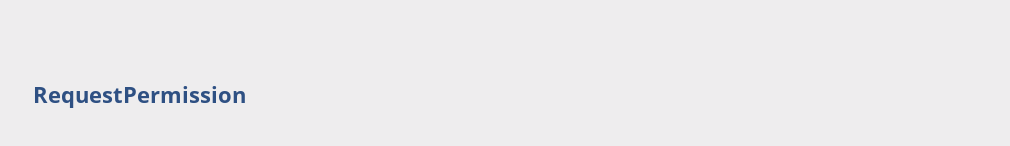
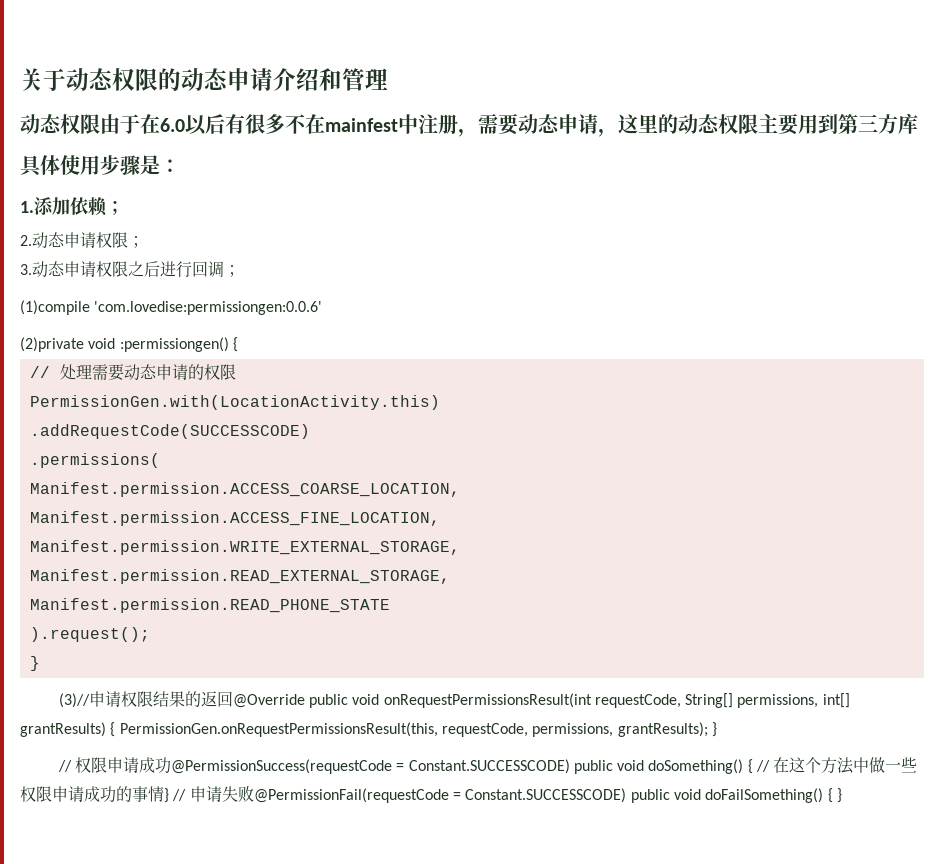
[33,86,246,108] RequestPermission -> [20,68,388,91] [20,113,918,137] [20,155,180,177] [20,197,124,216] [20,232,144,249] [20,261,240,278] [20,300,323,315] [20,337,238,352] [29,364,236,381] [29,395,440,410] [29,424,310,439] [29,453,160,468] [29,482,460,497] [29,511,440,526] [29,540,460,555] [29,569,450,584] [29,598,390,613] [29,627,150,642] [29,656,40,671] [58,691,850,708] [20,722,717,737] [57,757,918,774] [20,786,842,803] 关于动态权限的动态申请介绍和管理 // 动态权限由于在6.0以后有很多不在mainfest中注册，需要动态申请，这里的动态权限主要用到第三方库 // 具体使用步骤是： // 1.添加依赖； // 2.动态申请权限； // 3.动态申请权限之后进行回调； // (1)compile 'com.lovedise:permissiongen:0.0.6' // (2)private void :permissiongen() { // // 处理需要动态申请的权限 // PermissionGen.with(LocationActivity.this) // .addRequestCode(SUCCESSCODE) // .permissions( // Manifest.permission.ACCESS_COARSE_LOCATION, // Manifest.permission.ACCESS_FINE_LOCATION, // Manifest.permission.WRITE_EXTERNAL_STORAGE, // Manifest.permission.READ_EXTERNAL_STORAGE, // Manifest.permission.READ_PHONE_STATE // ).request(); // } // (3)//申请权限结果的返回@Override public void onRequestPermissionsResult(int requestCode, String[] permissions, int[] grantResults) { PermissionGen.onRequestPermissionsResult(this, requestCode, permissions, grantResults); } // // 权限申请成功@PermissionSuccess(requestCode = Constant.SUCCESSCODE) public void doSomething() { // 在这个方法中做一些权限申请成功的事情} // 申请失败@PermissionFail(requestCode = Constant.SUCCESSCODE) public void doFailSomething() { }

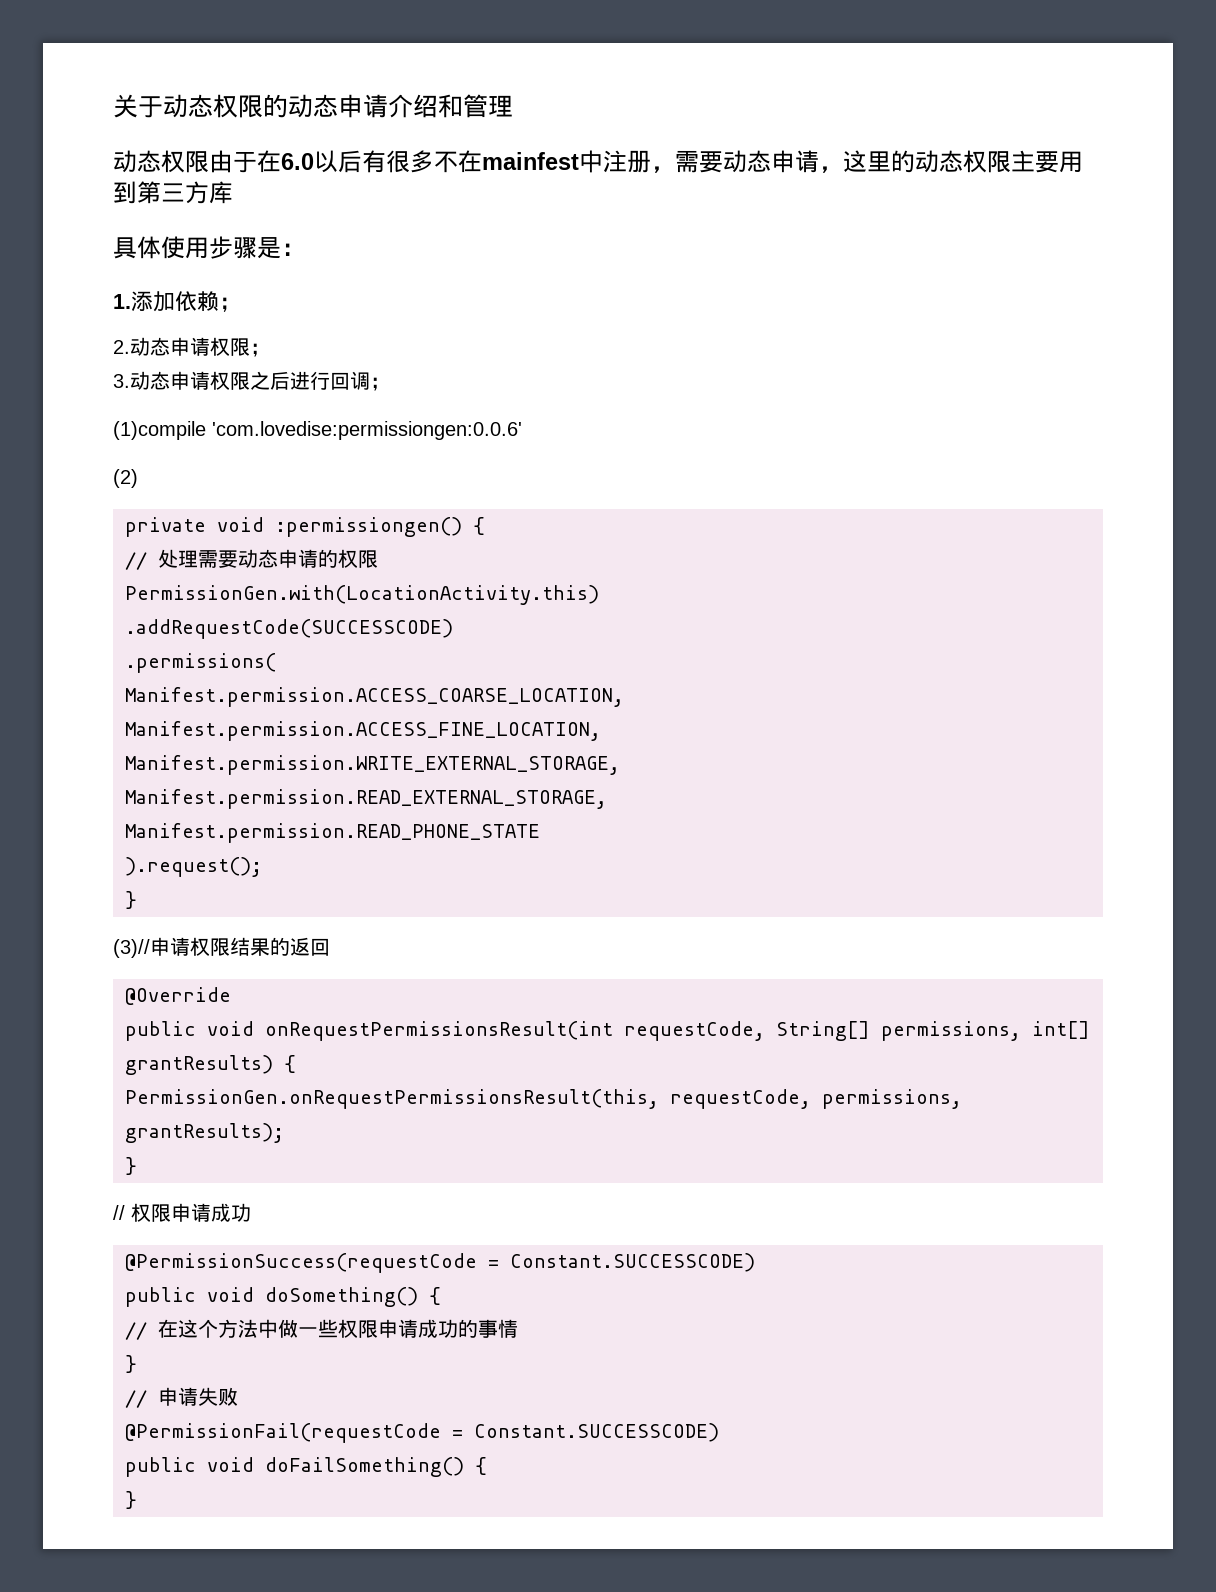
[20,337,84,352] (2)private -> [113,469,138,488] [125,517,206,537] (2) // private
(233, 699) none -> (330, 947) //
(305, 701) none -> (231, 996) //
(116, 729) none -> (296, 1064) //
(708, 729) none -> (284, 1133) //
(171, 765) none -> (251, 1212) //
(570, 766) none -> (755, 1262) //
(753, 766) none -> (441, 1296) //
[164,788,169,803] } -> [125,1355,137,1373] // } //
(254, 794) none -> (238, 1396) //
(627, 795) none -> (719, 1432) //
(833, 795) none -> (487, 1466) //

